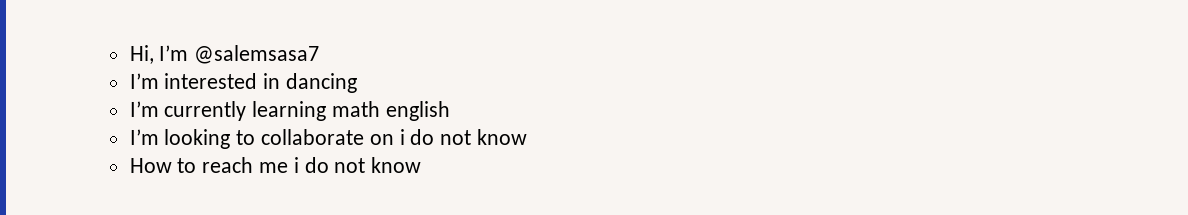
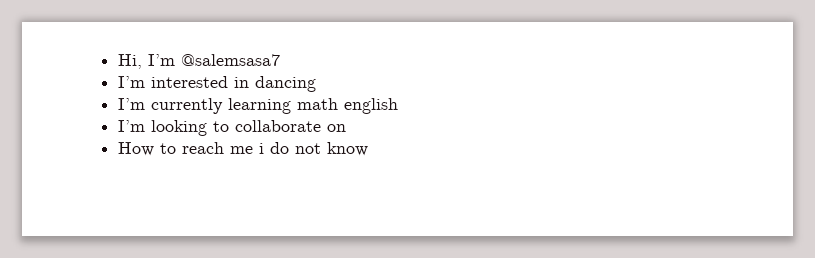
[399,129,528,145] i do not know -> (347, 128) none

